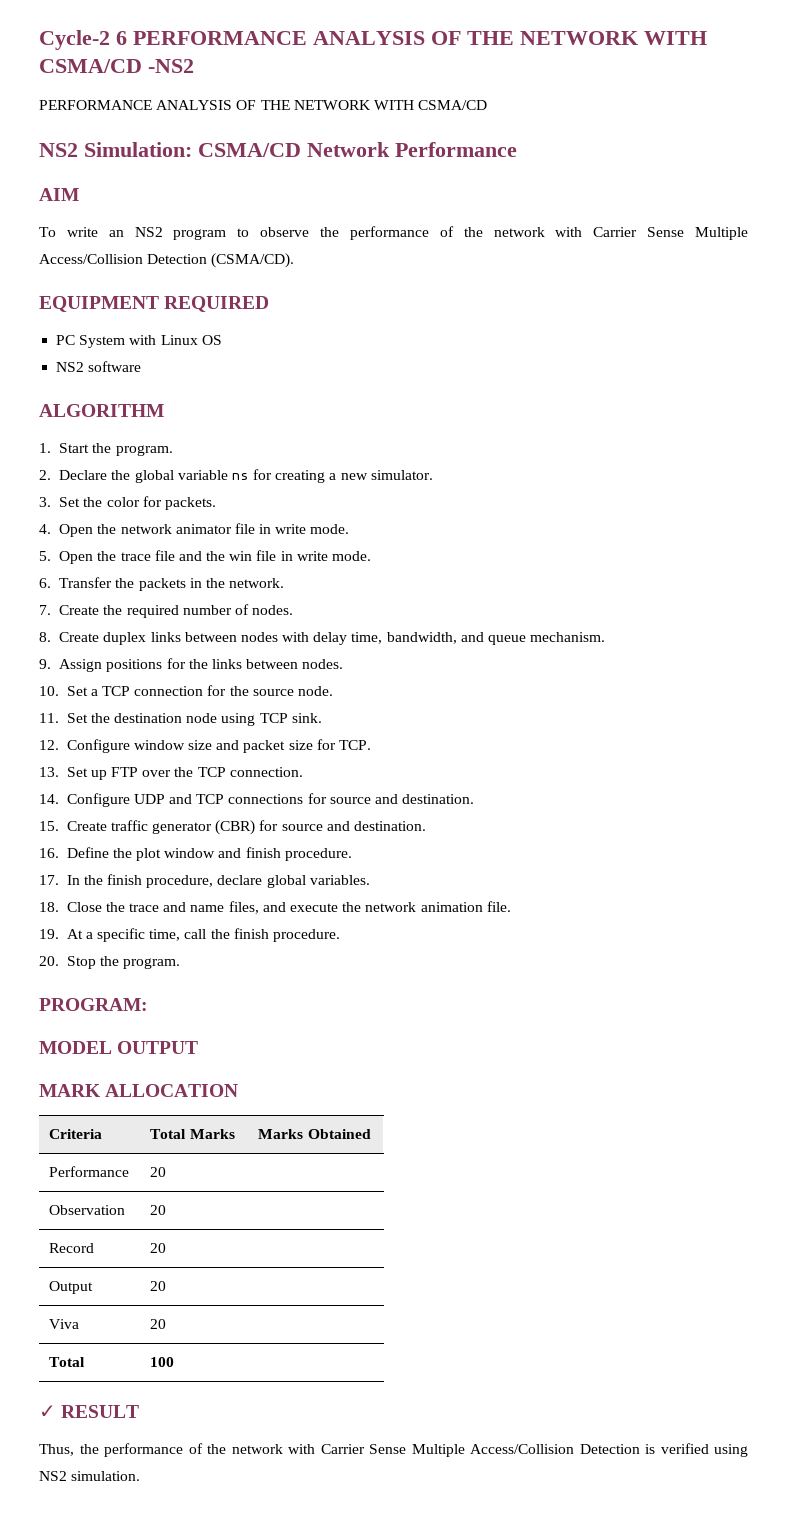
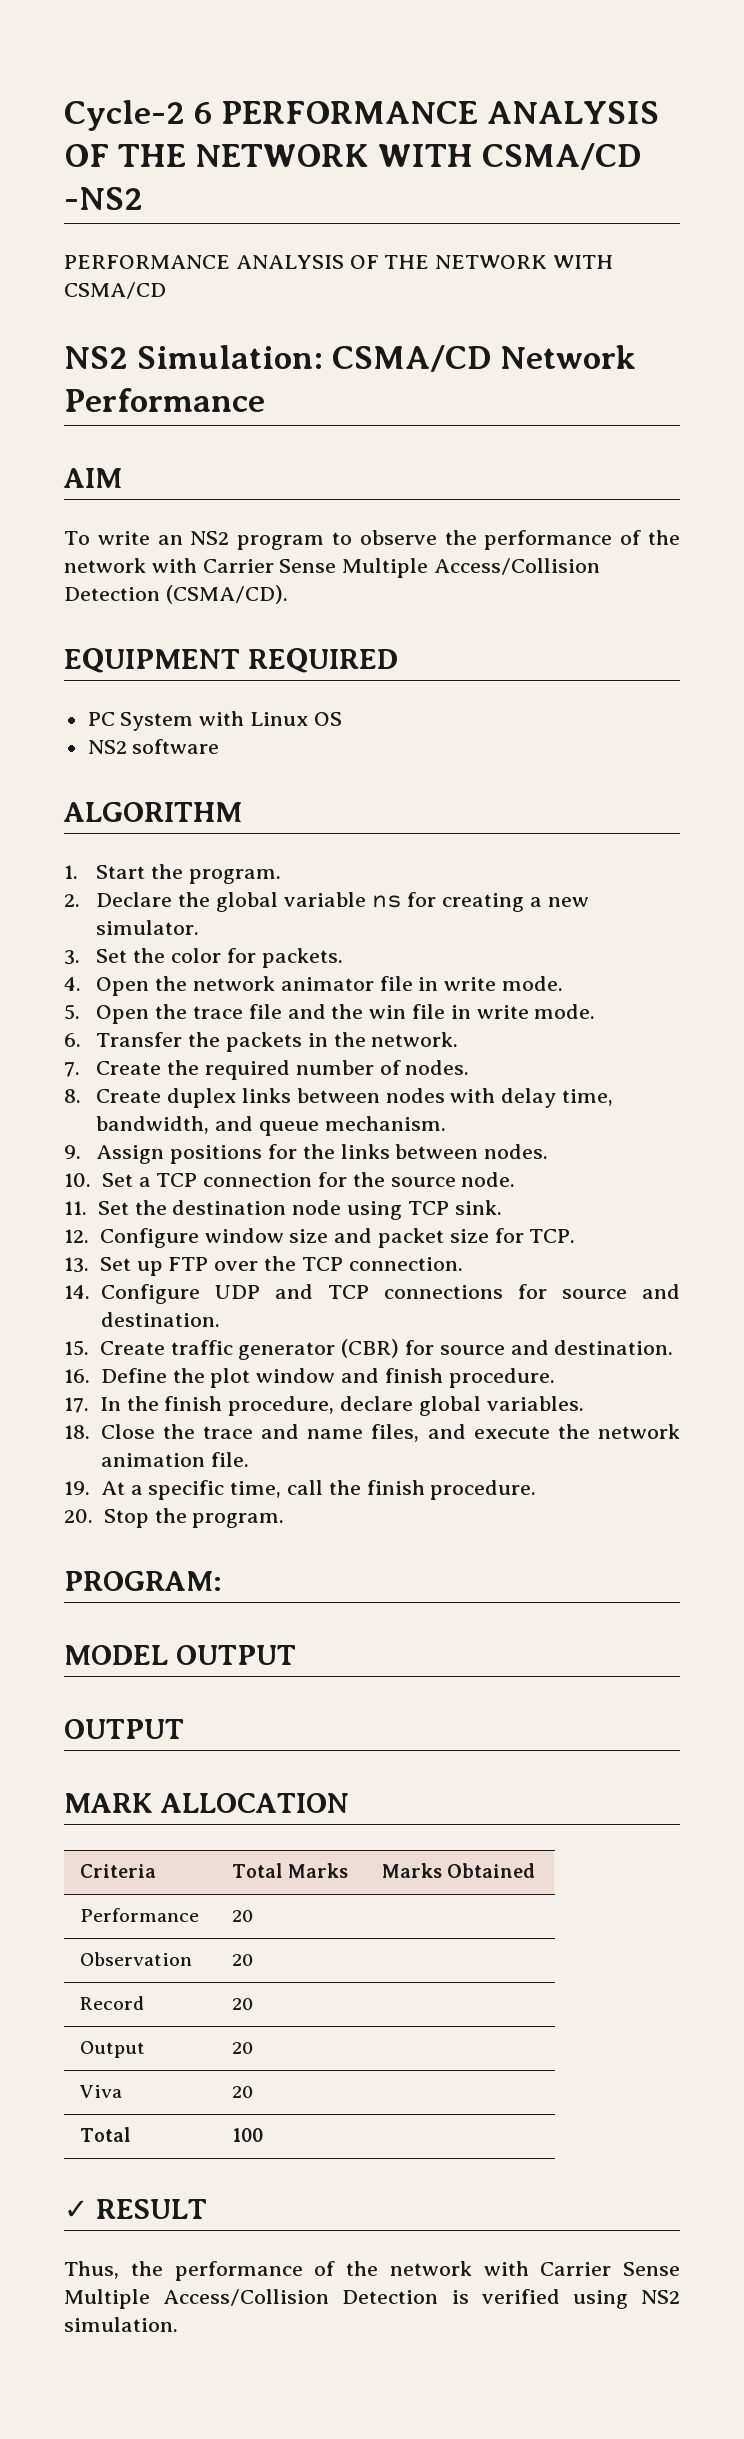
(199, 1047) none -> [64,1719,184,1739] // OUTPUT

